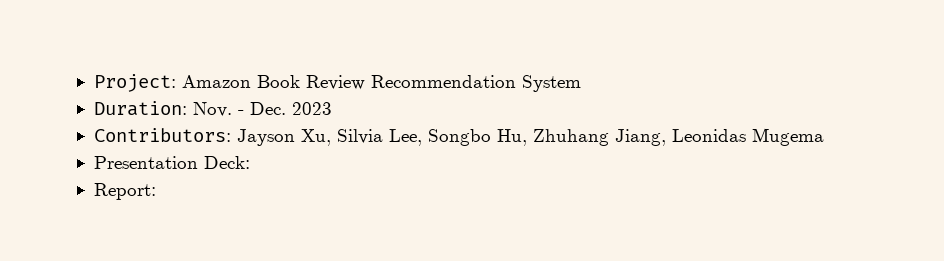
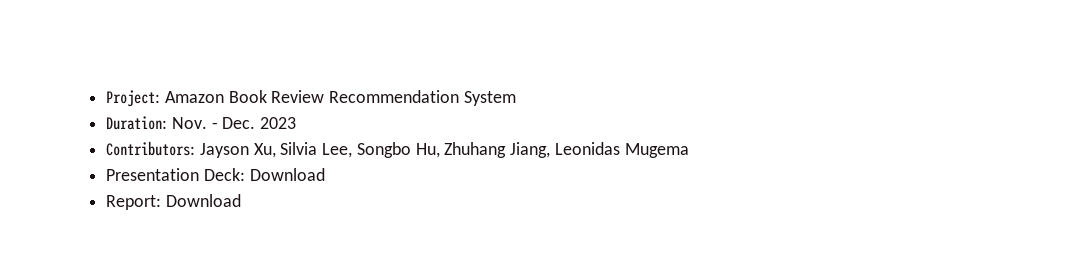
(250, 162) none -> [249,168,325,181] Download
(156, 191) none -> [165,194,241,207] Download

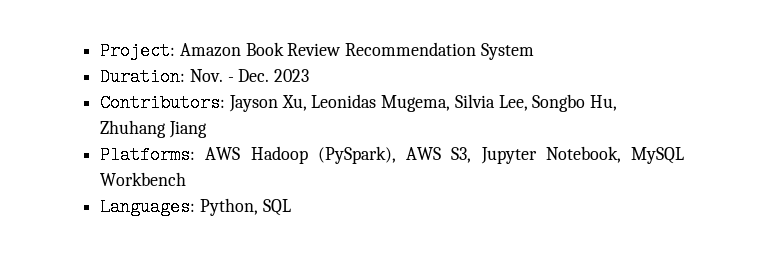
(276, 150) none -> [311,94,451,112] Leonidas Mugema,
[510,142,689,158] [106,168,325,181] [106,194,241,210] Jiang, Leonidas Mugema // Presentation Deck: Download // Report: Download -> [168,121,207,138] [100,146,684,164] [100,172,187,186] [100,198,291,216] Jiang // Platforms: AWS Hadoop (PySpark), AWS S3, Jupyter Notebook, MySQL Workbench // Languages: Python, SQL

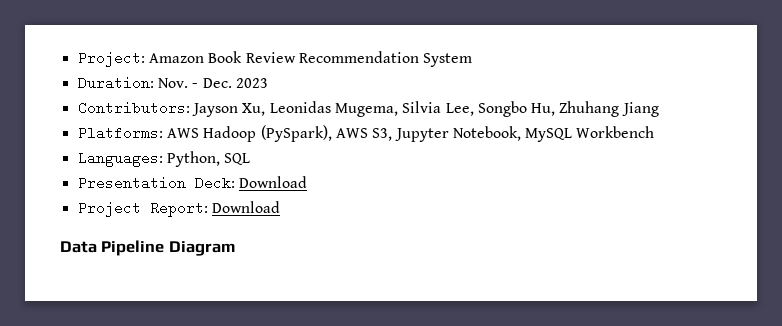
(291, 207) none -> [77,176,307,190] [77,201,280,217] [60,240,235,256] // Presentation Deck: Download // Project Report: Download // Data Pipeline Diagram

